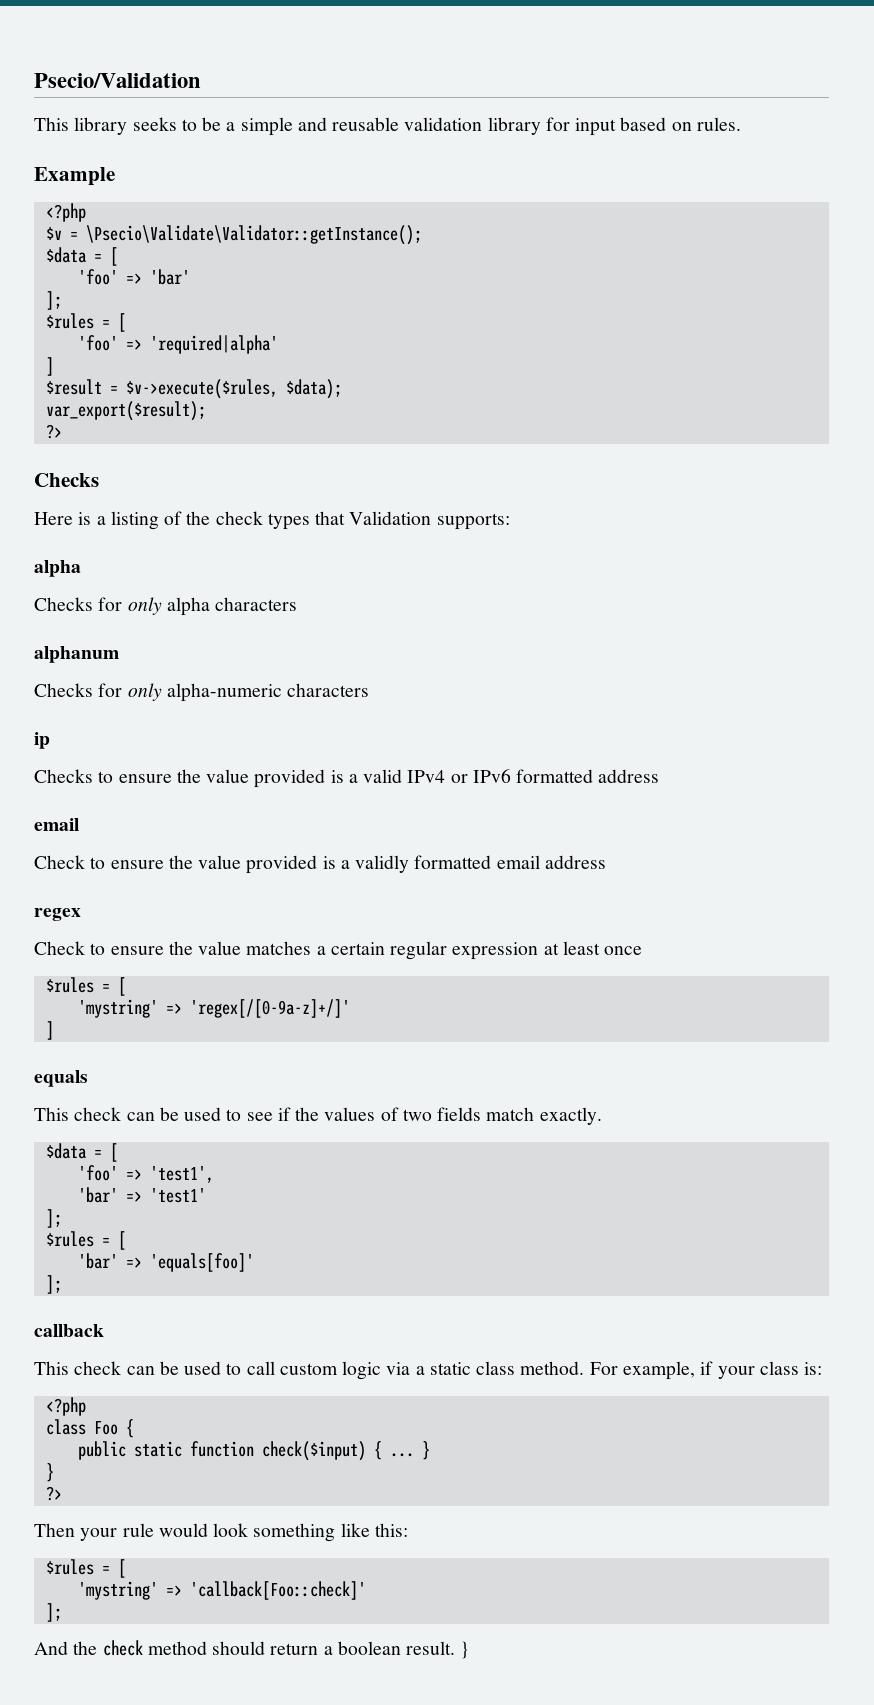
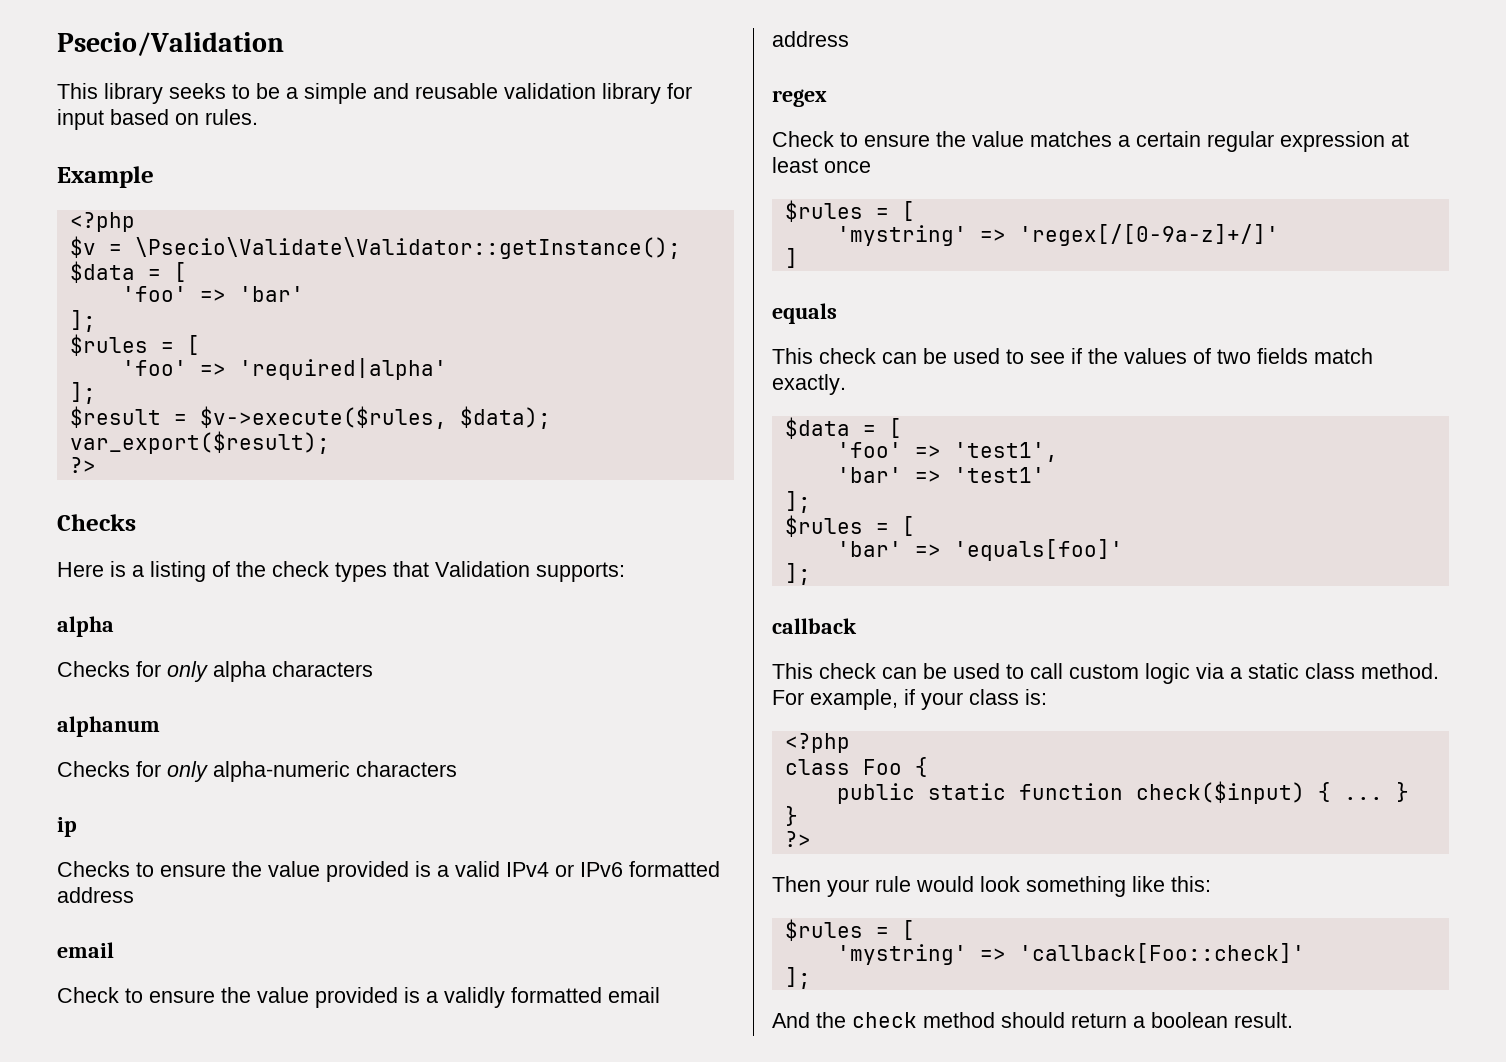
[45,357,54,376] ] -> [69,382,96,404] ];
[460,1641,470,1659] } -> (1293, 1020) none

